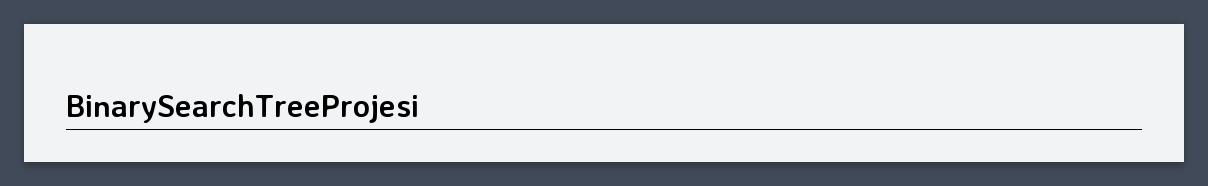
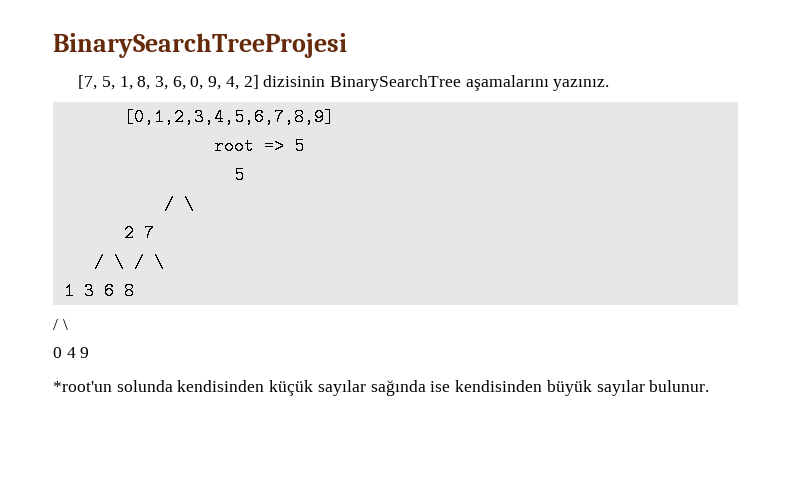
(419, 108) none -> [78,75,610,91] [123,108,334,126] [213,137,304,155] [233,166,244,184] [163,195,194,213] [123,224,154,242] [93,253,164,271] [63,282,134,300] [53,319,68,330] [53,347,90,358] [53,380,710,396] // [7, 5, 1, 8, 3, 6, 0, 9, 4, 2] dizisinin BinarySearchTree aşamalarını yazınız. // [0,1,2,3,4,5,6,7,8,9] // root => 5 // 5 // / \ // 2 7 // / \ / \ // 1 3 6 8 // / \ // 0 4 9 // *root'un solunda kendisinden küçük sayılar sağında ise kendisinden büyük sayılar bulunur.

